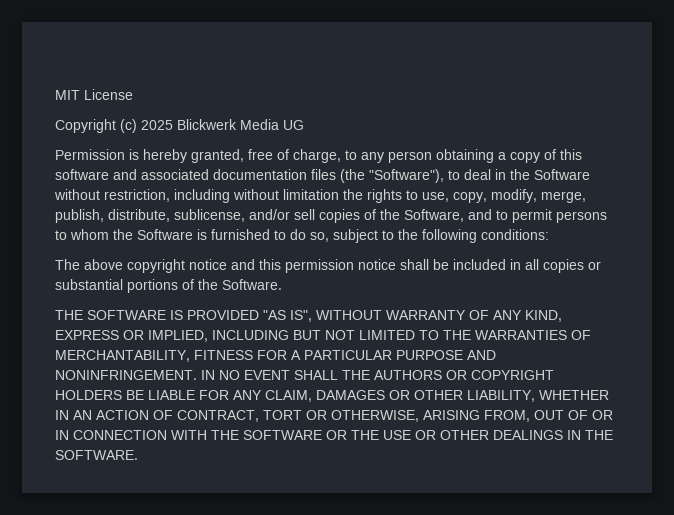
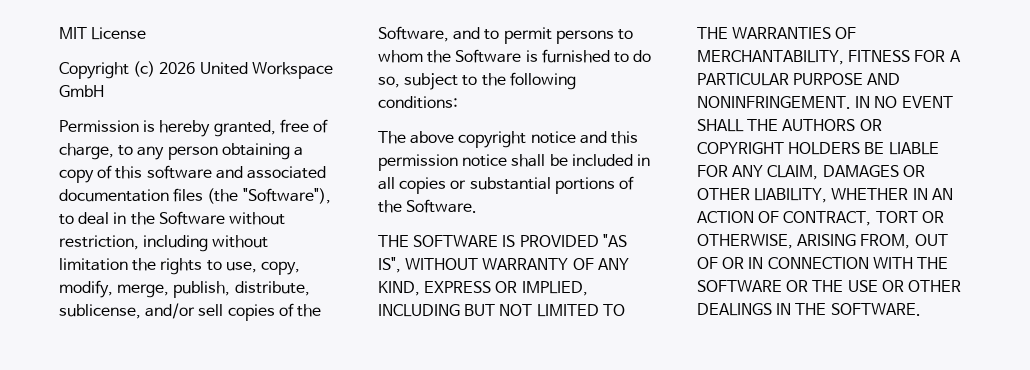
[141,119,304,130] 2025 Blickwerk Media UG -> [159,62,333,79] [59,85,104,97] 2026 United Workspace GmbH

